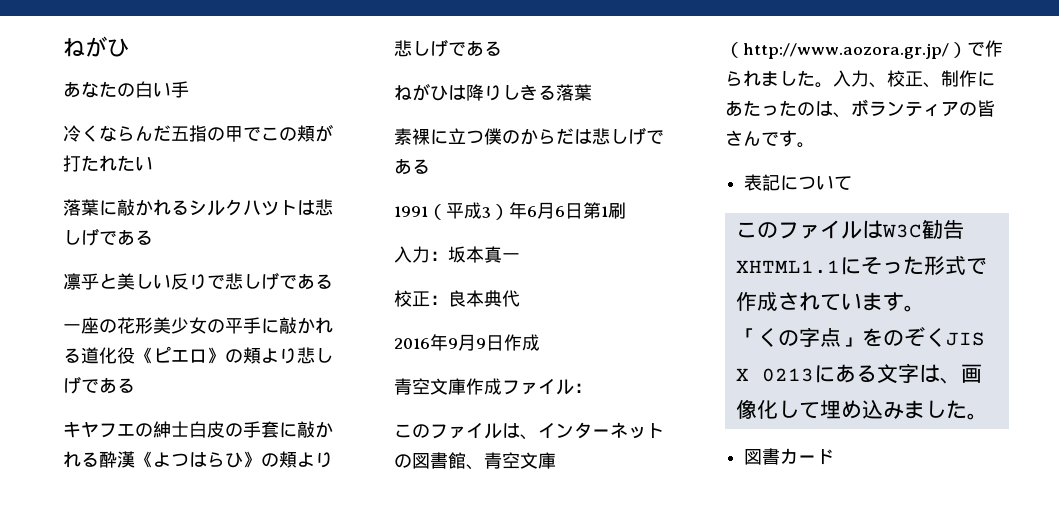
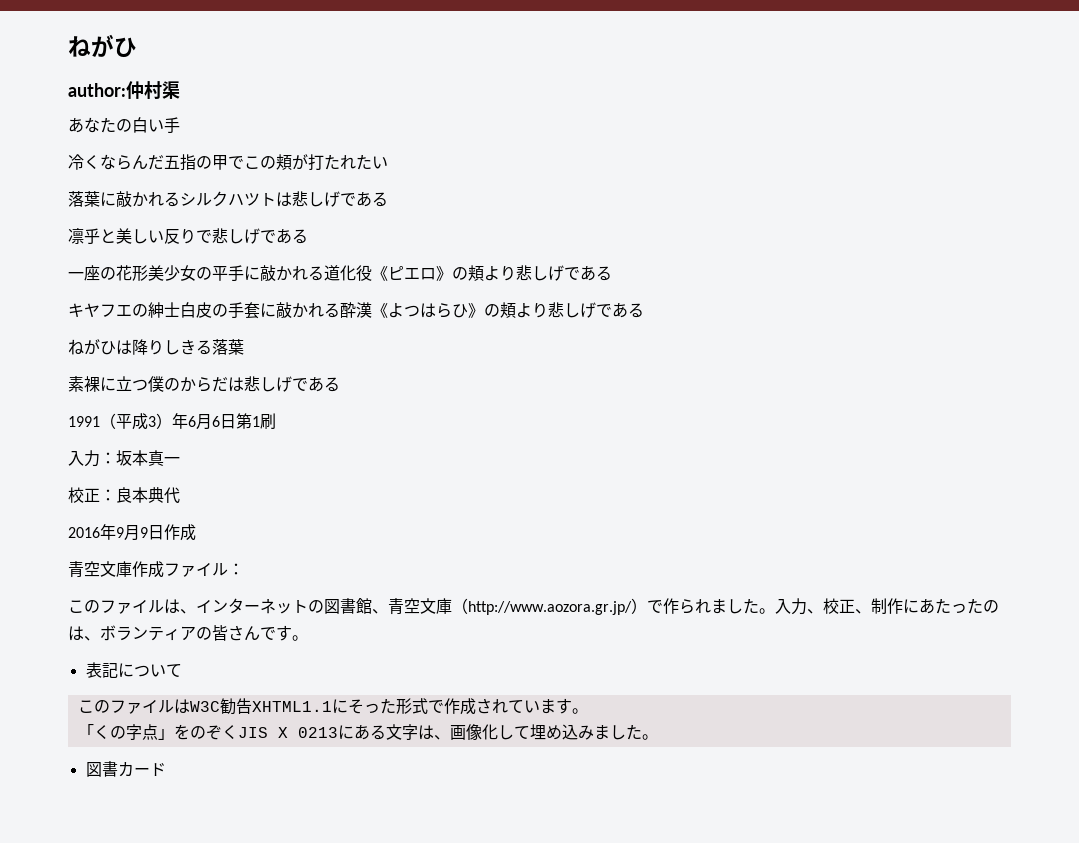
[63,36,129,57] ねがひ -> [68,34,137,58] [68,81,180,99] ねがひ // author:仲村渠

